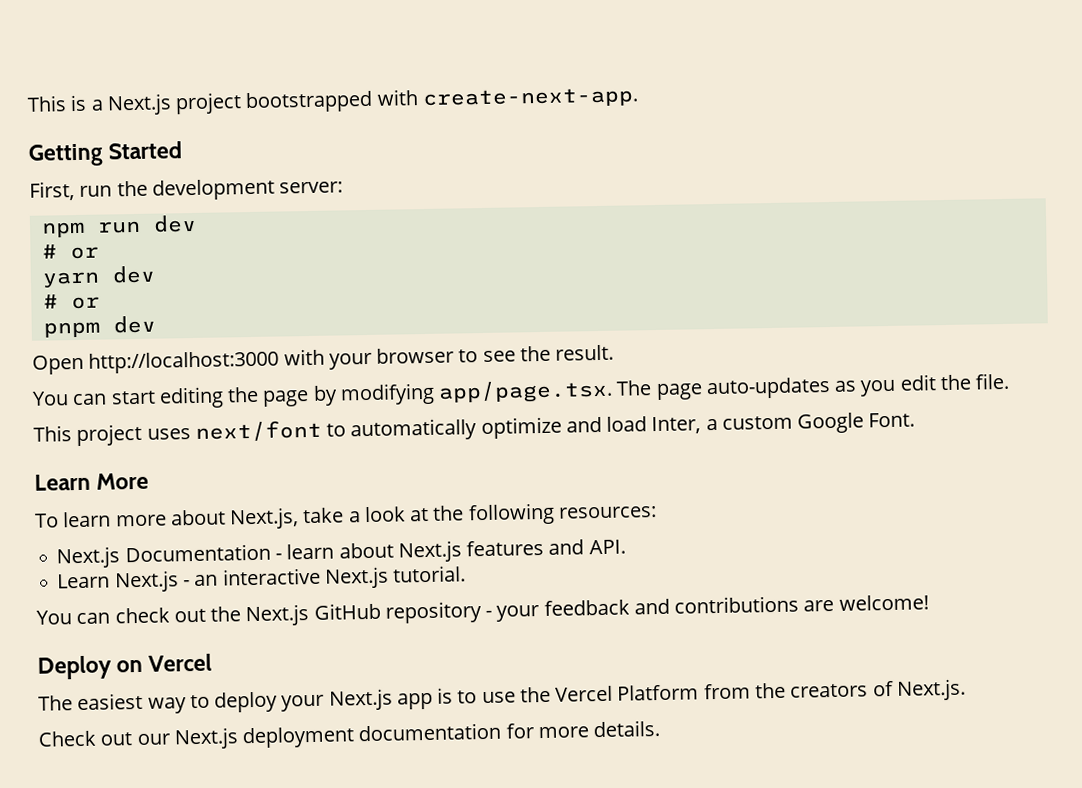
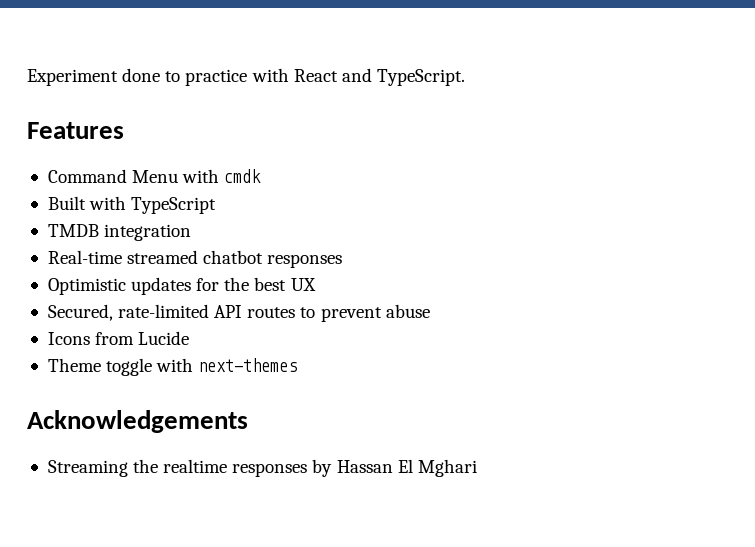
[27,87,639,116] [28,141,183,167] [29,178,344,201] [40,214,197,238] [41,244,99,260] [41,265,156,288] [42,294,100,310] [42,315,156,338] [32,344,615,375] [32,372,1010,409] [33,412,916,447] [34,472,150,491] [34,502,657,530] [56,539,626,569] [57,565,467,593] [36,594,929,627] [37,653,213,680] [38,678,966,714] [38,719,661,750] This is a Next.js project bootstrapped with create-next-app. // Getting Started // First, run the development server: // npm run dev // # or // yarn dev // # or // pnpm dev // Open http://localhost:3000 with your browser to see the result. // You can start editing the page by modifying app/page.tsx. The page auto-updates as you edit the file. // This project uses next/font to automatically optimize and load Inter, a custom Google Font. // Learn More // To learn more about Next.js, take a look at the following resources: // Next.js Documentation - learn about Next.js features and API. // Learn Next.js - an interactive Next.js tutorial. // You can check out the Next.js GitHub repository - your feedback and contributions are welcome! // Deploy on Vercel // The easiest way to deploy your Next.js app is to use the Vercel Platform from the creators of Next.js. // Check out our Next.js deployment documentation for more details. -> [27,68,465,86] [27,122,124,139] [47,169,262,183] [47,196,217,214] [47,224,192,241] [47,250,343,268] [47,277,316,295] [47,304,430,322] [47,331,190,345] [47,358,298,376] [27,410,248,433] [47,459,477,477] Experiment done to practice with React and TypeScript. // Features // Command Menu with cmdk // Built with TypeScript // TMDB integration // Real-time streamed chatbot responses // Optimistic updates for the best UX // Secured, rate-limited API routes to prevent abuse // Icons from Lucide // Theme toggle with next-themes // Acknowledgements // Streaming the realtime responses by Hassan El Mghari

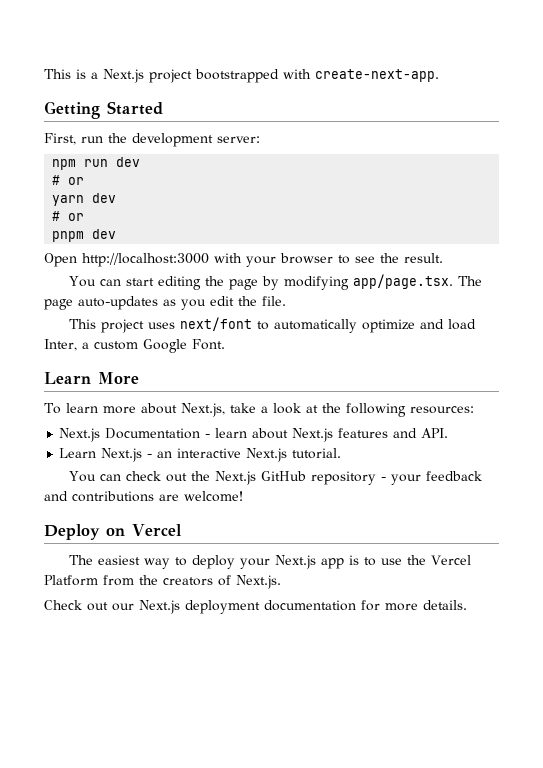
[27,68,465,86] [27,122,124,139] [47,169,262,183] [47,196,217,214] [47,224,192,241] [47,250,343,268] [47,277,316,295] [47,304,430,322] [47,331,190,345] [47,358,298,376] [27,410,248,433] [47,459,477,477] Experiment done to practice with React and TypeScript. // Features // Command Menu with cmdk // Built with TypeScript // TMDB integration // Real-time streamed chatbot responses // Optimistic updates for the best UX // Secured, rate-limited API routes to prevent abuse // Icons from Lucide // Theme toggle with next-themes // Acknowledgements // Streaming the realtime responses by Hassan El Mghari -> [44,69,439,83] [44,101,163,119] [44,133,260,147] [52,157,141,170] [52,175,85,185] [52,193,117,206] [52,211,85,221] [52,229,117,242] [44,253,443,267] [69,274,483,290] [44,296,286,310] [69,317,477,333] [44,339,225,353] [44,372,139,384] [44,403,474,417] [59,428,449,442] [59,448,342,462] [69,471,483,485] [44,491,243,502] [44,524,182,540] [69,555,472,569] [44,575,281,589] [44,600,467,614] This is a Next.js project bootstrapped with create-next-app. // Getting Started // First, run the development server: // npm run dev // # or // yarn dev // # or // pnpm dev // Open http://localhost:3000 with your browser to see the result. // You can start editing the page by modifying app/page.tsx. The page auto-updates as you edit the file. // This project uses next/font to automatically optimize and load Inter, a custom Google Font. // Learn More // To learn more about Next.js, take a look at the following resources: // Next.js Documentation - learn about Next.js features and API. // Learn Next.js - an interactive Next.js tutorial. // You can check out the Next.js GitHub repository - your feedback and contributions are welcome! // Deploy on Vercel // The easiest way to deploy your Next.js app is to use the Vercel Platform from the creators of Next.js. // Check out our Next.js deployment documentation for more details.

